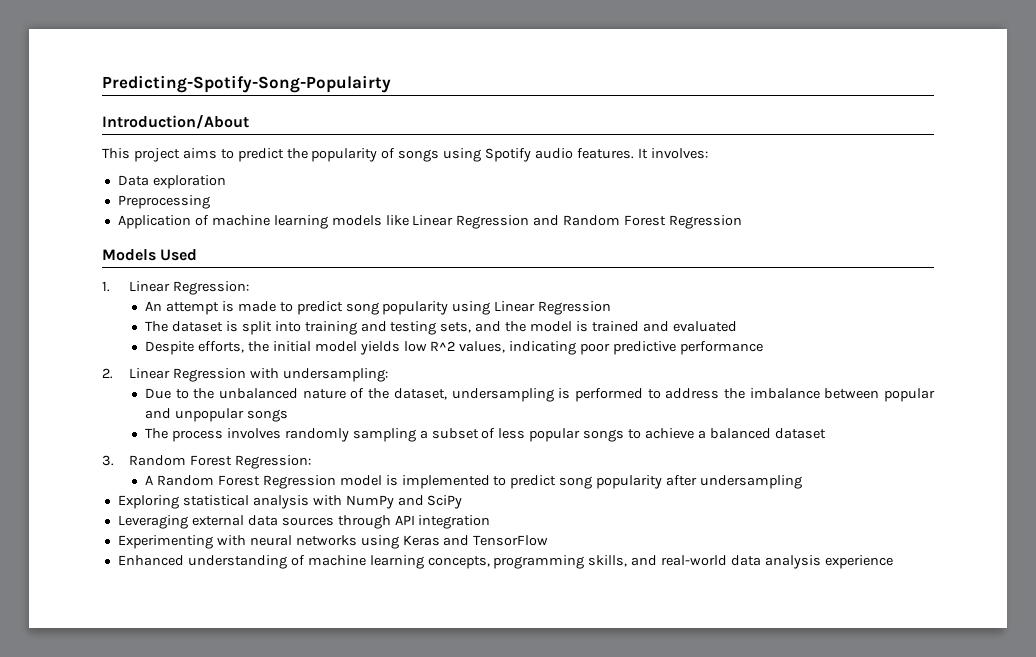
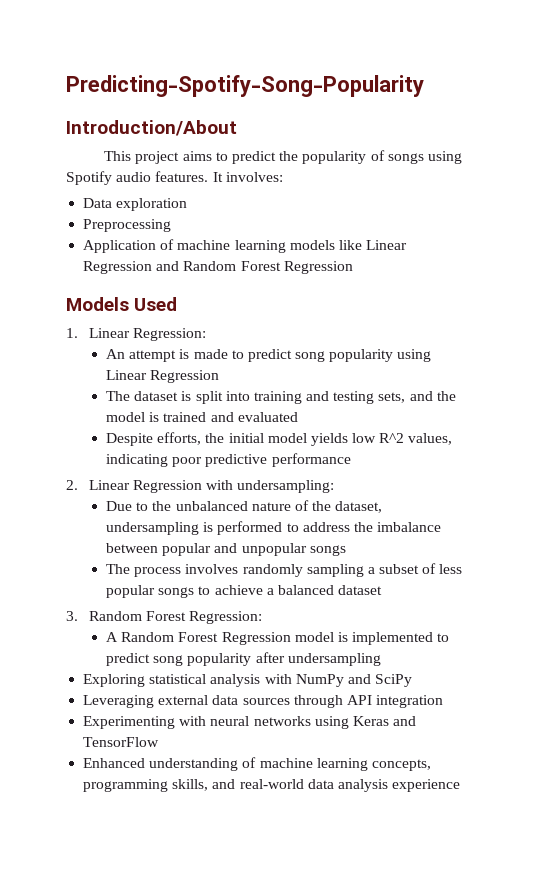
[102,75,391,93] Predicting-Spotify-Song-Populairty -> [66,75,424,97] Predicting-Spotify-Song-Popularity

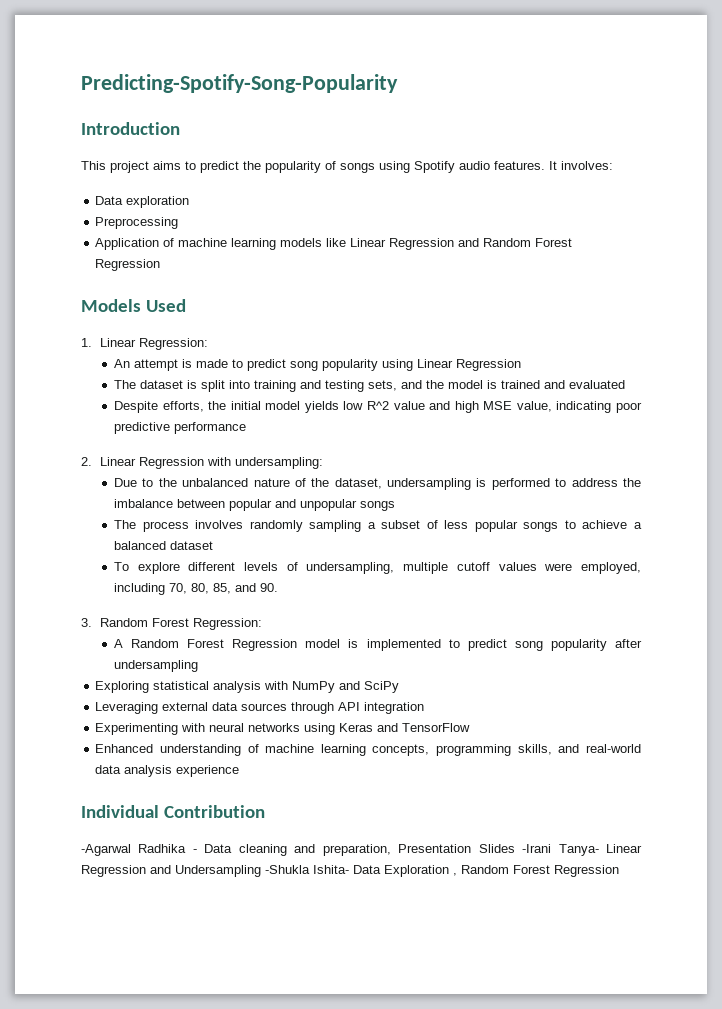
[66,120,237,136] Introduction/About -> [81,122,180,135] Introduction
[408,433,453,445] values, -> [393,401,552,413] value and high MSE value,
(383, 590) none -> [113,562,641,574] [113,583,278,595] // To explore different levels of undersampling, multiple cutoff values were employed, including 70, 80, 85, and 90.
(461, 785) none -> [81,805,265,818] [81,844,642,856] [81,865,619,877] // Individual Contribution // -Agarwal Radhika - Data cleaning and preparation, Presentation Slides -Irani Tanya- Linear Regression and Undersampling -Shukla Ishita- Data Exploration , Random Forest Regression

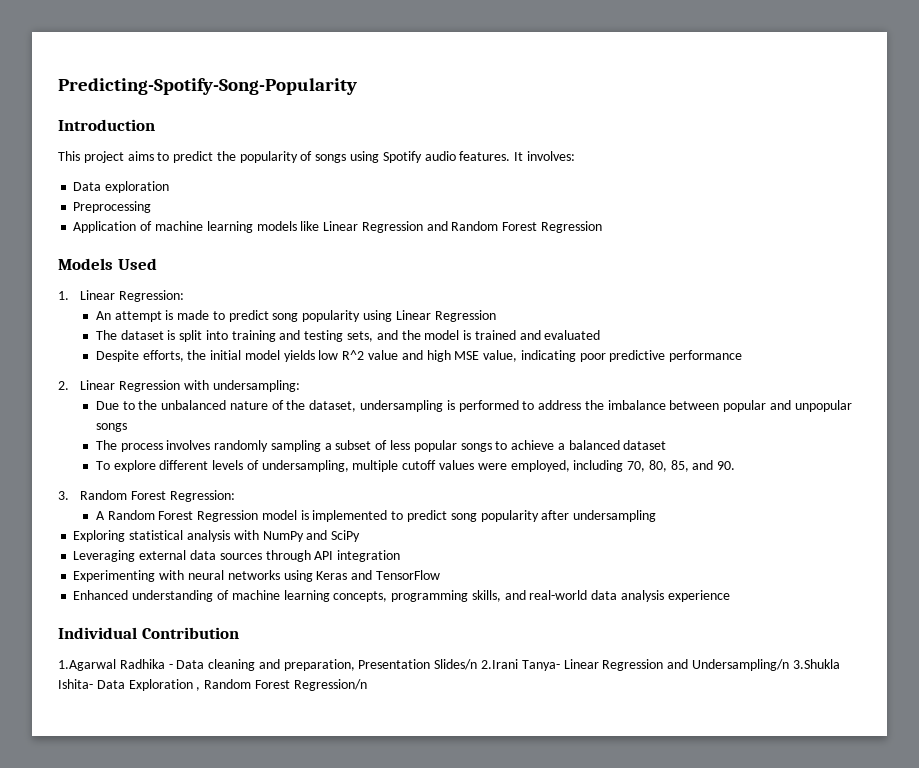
[81,844,131,856] -Agarwal -> [58,659,116,671] 1.Agarwal
[478,844,552,853] Slides -Irani -> [434,659,519,670] Slides/n 2.Irani
[175,865,310,877] Undersampling -Shukla -> [691,659,840,671] Undersampling/n 3.Shukla
[554,865,619,877] Regression -> [293,679,367,691] Regression/n

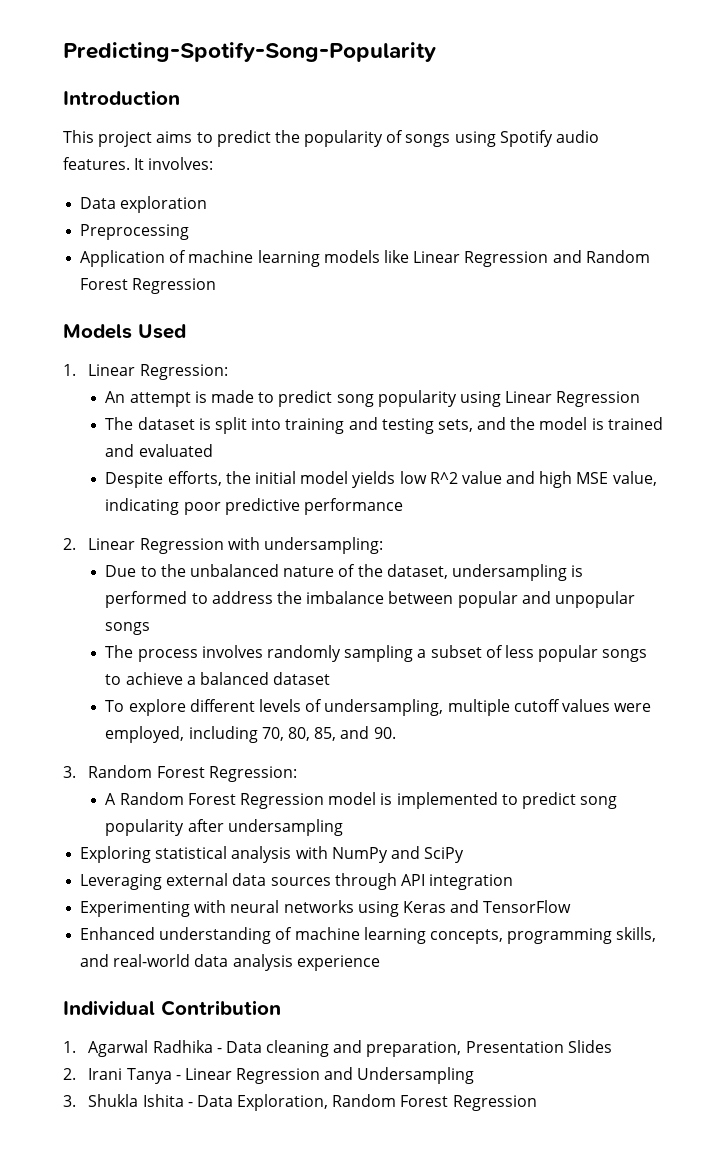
[58,659,116,671] 1.Agarwal -> [63,1040,149,1057] 1. Agarwal
[434,659,840,671] [58,679,367,691] Slides/n 2.Irani Tanya- Linear Regression and Undersampling/n 3.Shukla Ishita- Data Exploration , Random Forest Regression/n -> [567,1040,612,1053] [63,1067,475,1084] [63,1094,537,1111] Slides // 2. Irani Tanya - Linear Regression and Undersampling // 3. Shukla Ishita - Data Exploration, Random Forest Regression

